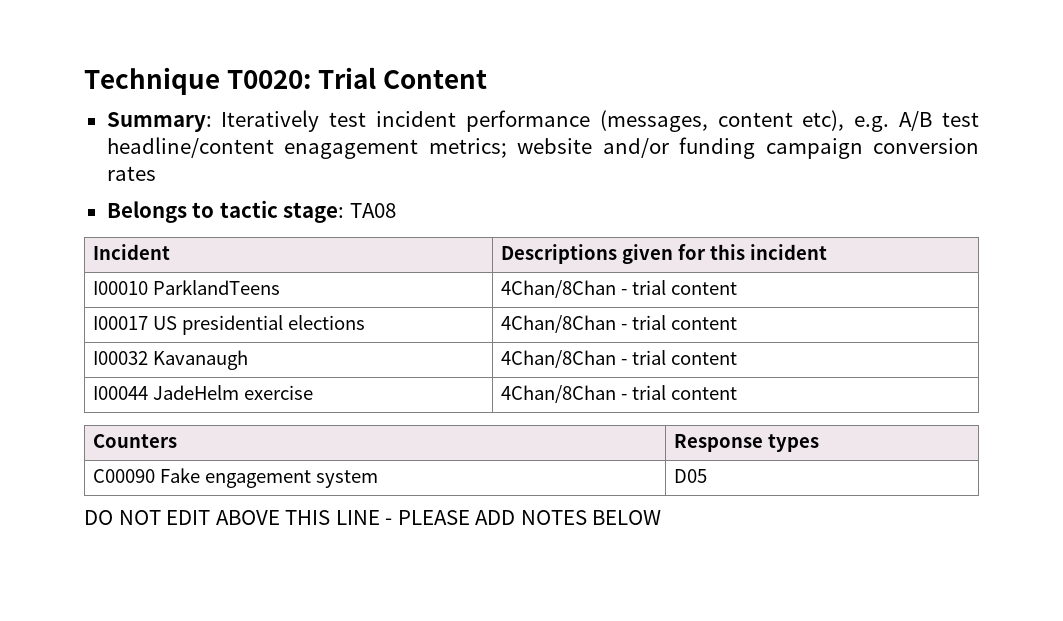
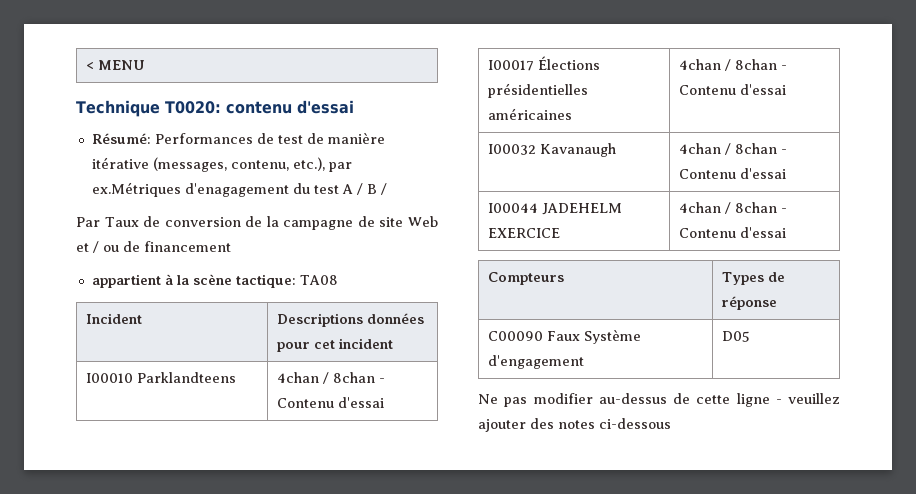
[84,67,488,95] [106,110,980,132] [106,137,979,159] [106,166,156,181] [106,200,345,223] Technique T0020: Trial Content // Summary: Iteratively test incident performance (messages, content etc), e.g. A/B test headline/content enagagement metrics; website and/or funding campaign conversion rates // Belongs to tactic stage: -> [85,60,144,70] [76,100,354,117] [91,132,385,144] [91,157,352,172] [91,182,387,197] [76,216,439,230] [76,241,231,253] [91,274,296,288] < MENU // Technique T0020: contenu d'essai // Résumé: Performances de test de manière itérative (messages, contenu, etc.), par ex.Métriques d'enagagement du test A / B / // Par Taux de conversion de la campagne de site Web et / ou de financement // appartient à la scène tactique:
[622,244,746,264] given for this -> [366,313,424,324] [276,340,335,352] données pour cet
[153,280,281,295] [501,280,738,298] [93,315,366,335] [501,315,738,333] [93,350,249,370] [501,350,738,368] [93,385,314,400] [501,385,738,403] [93,434,178,448] [674,434,820,452] [93,468,379,488] [674,469,708,483] [84,510,662,525] ParklandTeens | 4Chan/8Chan - trial content // I00017 US presidential elections | 4Chan/8Chan - trial content // I00032 Kavanaugh | 4Chan/8Chan - trial content // I00044 JadeHelm exercise | 4Chan/8Chan - trial content // Counters | Response types // C00090 Fake engagement system | D05 // DO NOT EDIT ABOVE THIS LINE - PLEASE ADD NOTES BELOW -> [136,372,236,383] [276,372,385,384] [276,397,384,408] [487,56,600,71] [487,83,588,98] [487,108,572,120] [678,59,787,71] [678,84,786,95] [487,143,616,157] [678,143,787,155] [678,168,786,179] [487,203,622,215] [487,228,560,238] [678,202,787,214] [678,227,786,238] [487,272,564,285] [721,272,785,285] [721,296,777,310] [487,329,641,344] [487,355,584,369] [721,331,750,342] [478,393,840,407] [478,418,671,432] Parklandteens | 4chan / 8chan - Contenu d'essai // I00017 Élections présidentielles américaines | 4chan / 8chan - Contenu d'essai // I00032 Kavanaugh | 4chan / 8chan - Contenu d'essai // I00044 JADEHELM EXERCICE | 4chan / 8chan - Contenu d'essai // Compteurs | Types de réponse // C00090 Faux Système d'engagement | D05 // Ne pas modifier au-dessus de cette ligne - veuillez ajouter des notes ci-dessous

